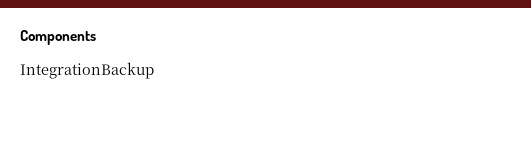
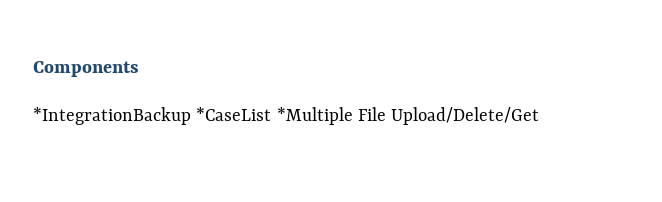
[20,62,154,79] IntegrationBackup -> [33,107,540,125] *IntegrationBackup *CaseList *Multiple File Upload/Delete/Get

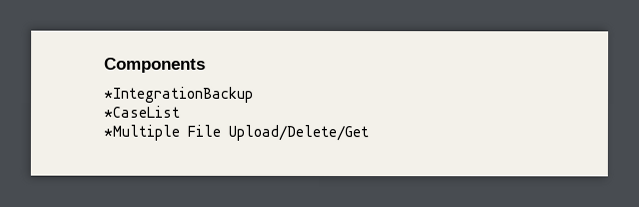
(191, 116) none -> (254, 94) //
(272, 114) none -> (180, 111) //

